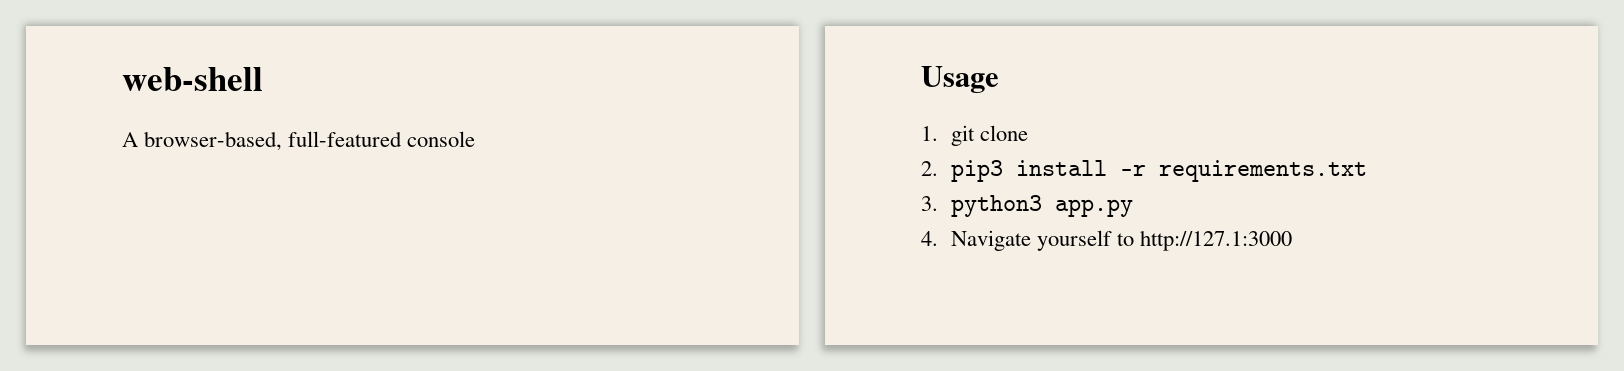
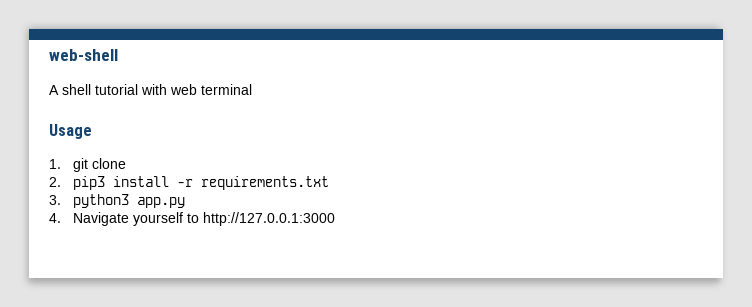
[144,131,476,151] browser-based, full-featured console -> [62,84,252,95] shell tutorial with web terminal
[1140,230,1293,251] http://127.1:3000 -> [203,212,336,226] http://127.0.0.1:3000

